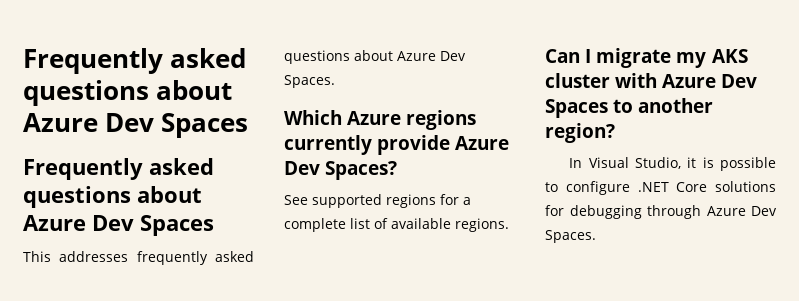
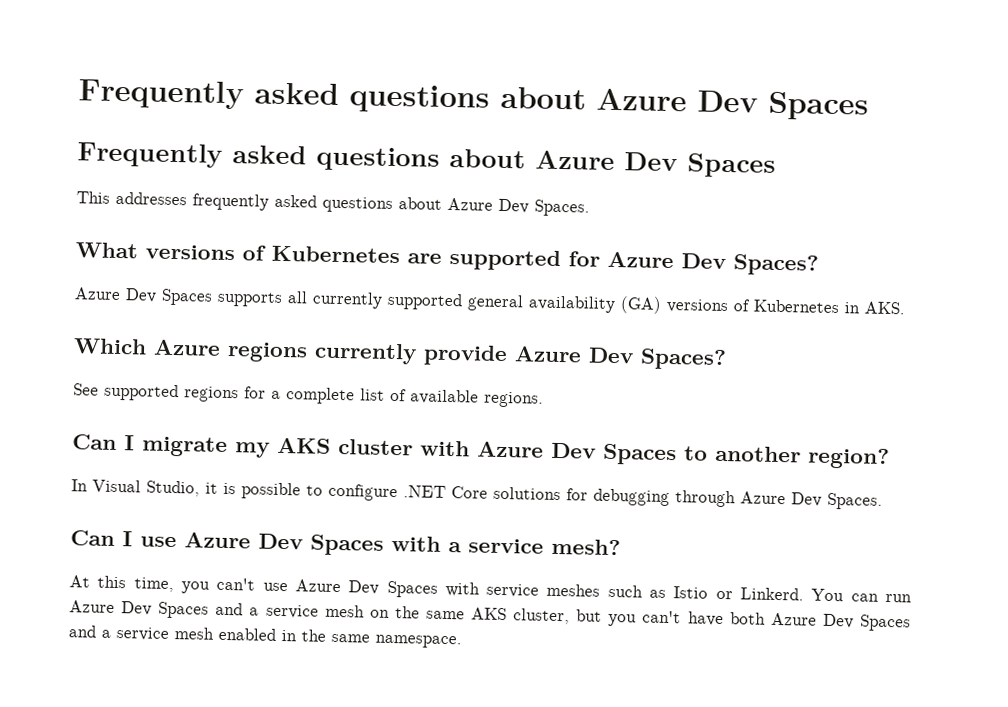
(335, 81) none -> [75,242,819,276] [74,287,905,315] // What versions of Kubernetes are supported for Azure Dev Spaces? // Azure Dev Spaces supports all currently supported general availability (GA) versions of Kubernetes in AKS.
(596, 236) none -> [70,530,621,556] [69,575,912,603] [69,600,911,632] [68,625,462,649] // Can I use Azure Dev Spaces with a service mesh? // At this time, you can't use Azure Dev Spaces with service meshes such as Istio or Linkerd. You can run Azure Dev Spaces and a service mesh on the same AKS cluster, but you can't have both Azure Dev Spaces and a service mesh enabled in the same namespace.

